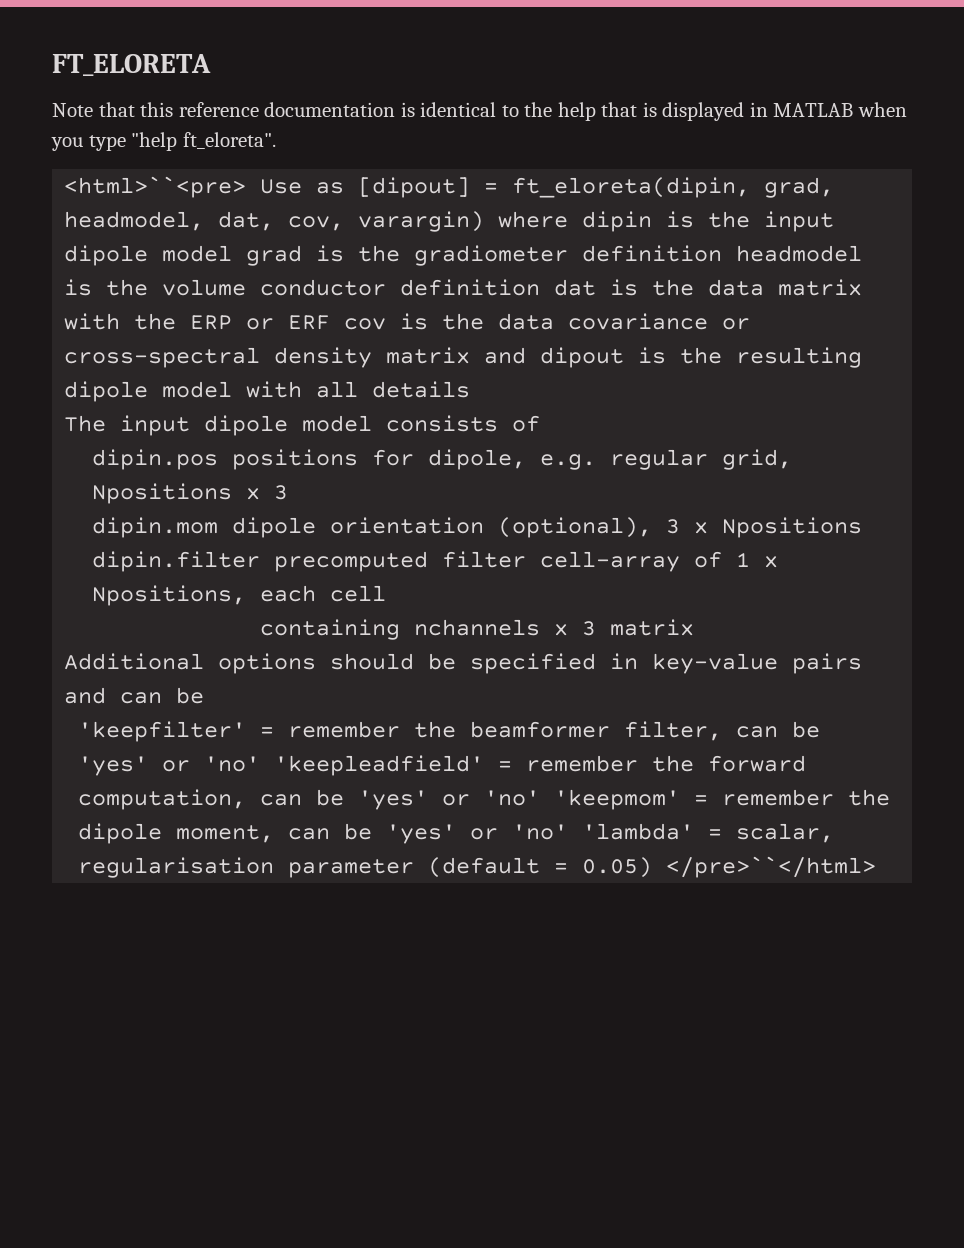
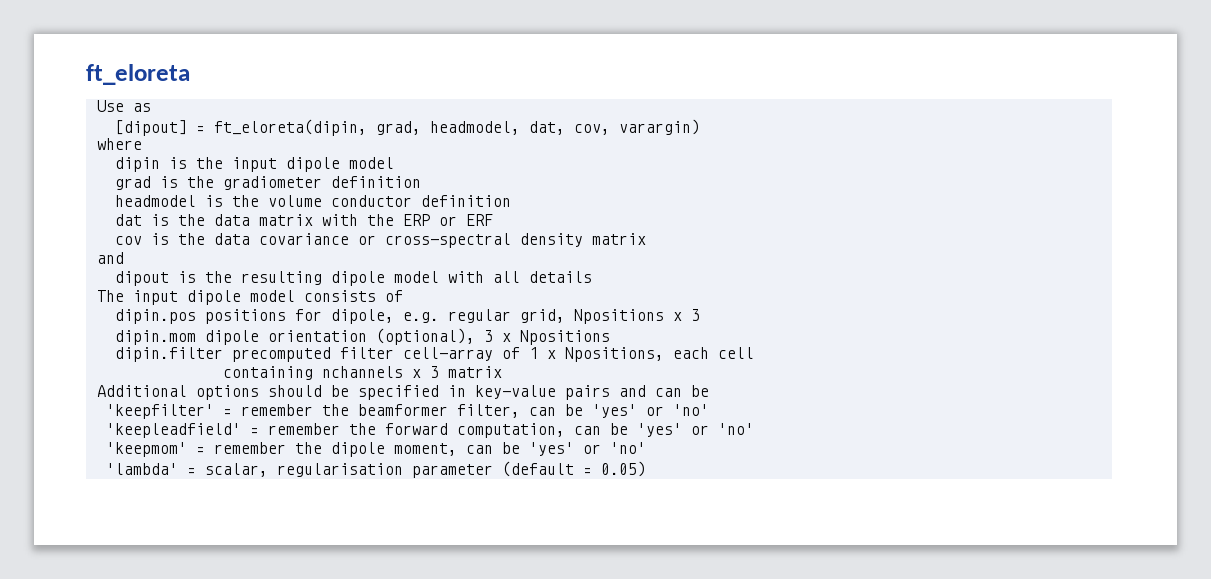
[52,54,211,76] [52,102,908,121] [51,132,276,151] [64,176,247,198] FT_ELORETA // Note that this reference documentation is identical to the help that is displayed in MATLAB when you type "help ft_eloreta". // <html>``<pre> -> [86,64,190,85] ft_eloreta //
(345, 188) none -> (152, 107) //
(485, 221) none -> (701, 127) //
(569, 219) none -> (143, 144) //
(233, 253) none -> (395, 163) //
(723, 253) none -> (422, 182) //
(541, 287) none -> (512, 201) //
(331, 322) none -> (494, 220) //
[484,347,527,364] and -> [97,252,125,264] // and //
(261, 764) none -> (710, 410) //
(541, 798) none -> (755, 429) //
(569, 832) none -> (647, 448) //
[666,856,877,878] </pre>``</html> -> (647, 469) none

